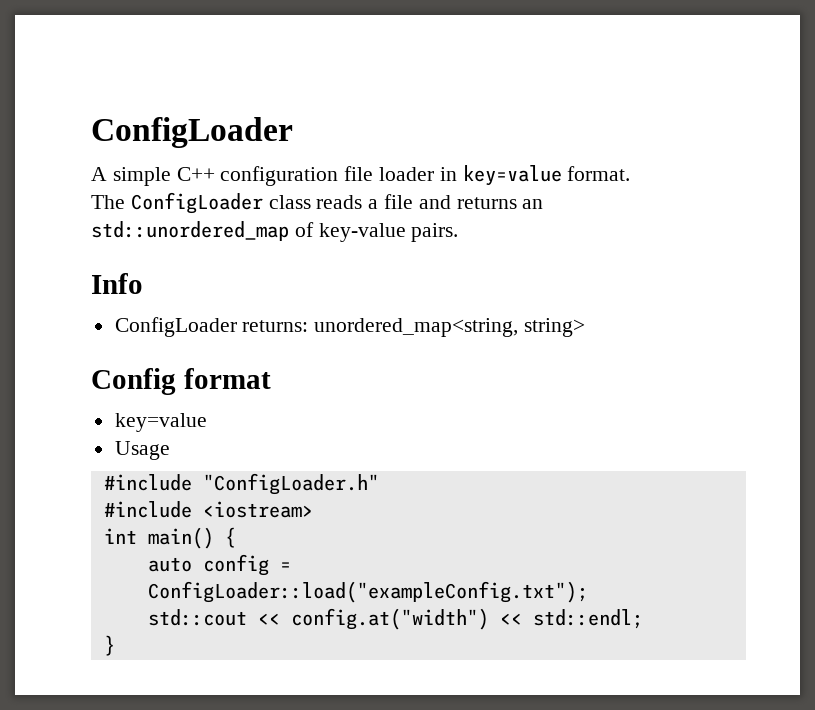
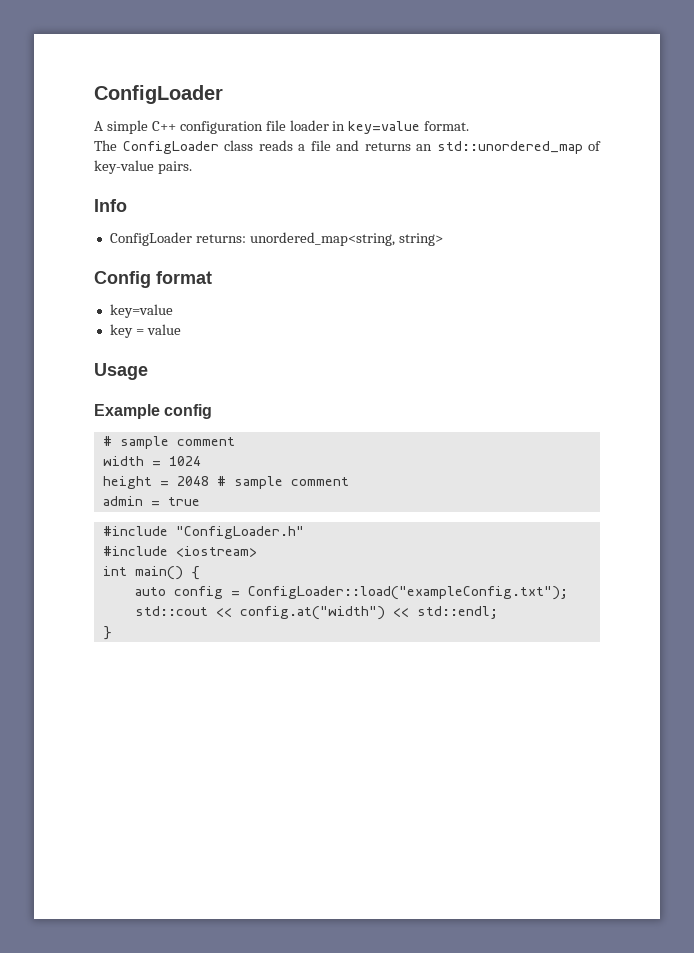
[114,441,170,460] Usage -> [109,324,181,338] [94,363,148,380] [94,404,213,419] [102,436,235,449] [102,456,201,466] [102,476,349,489] [102,496,200,506] key = value // Usage // Example config // # sample comment // width = 1024 // height = 2048 # sample comment // admin = true

